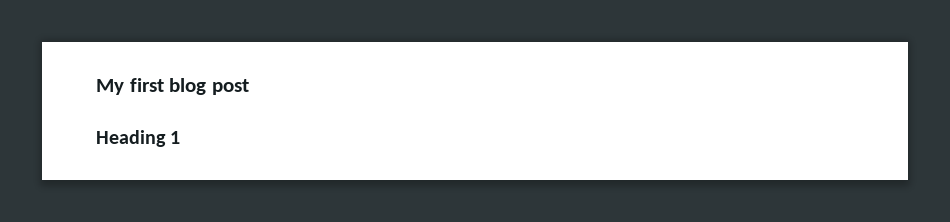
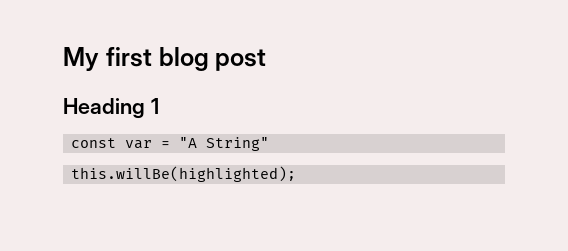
(181, 137) none -> [71,137,270,151] [71,166,297,182] // const var = "A String" // this.willBe(highlighted);

